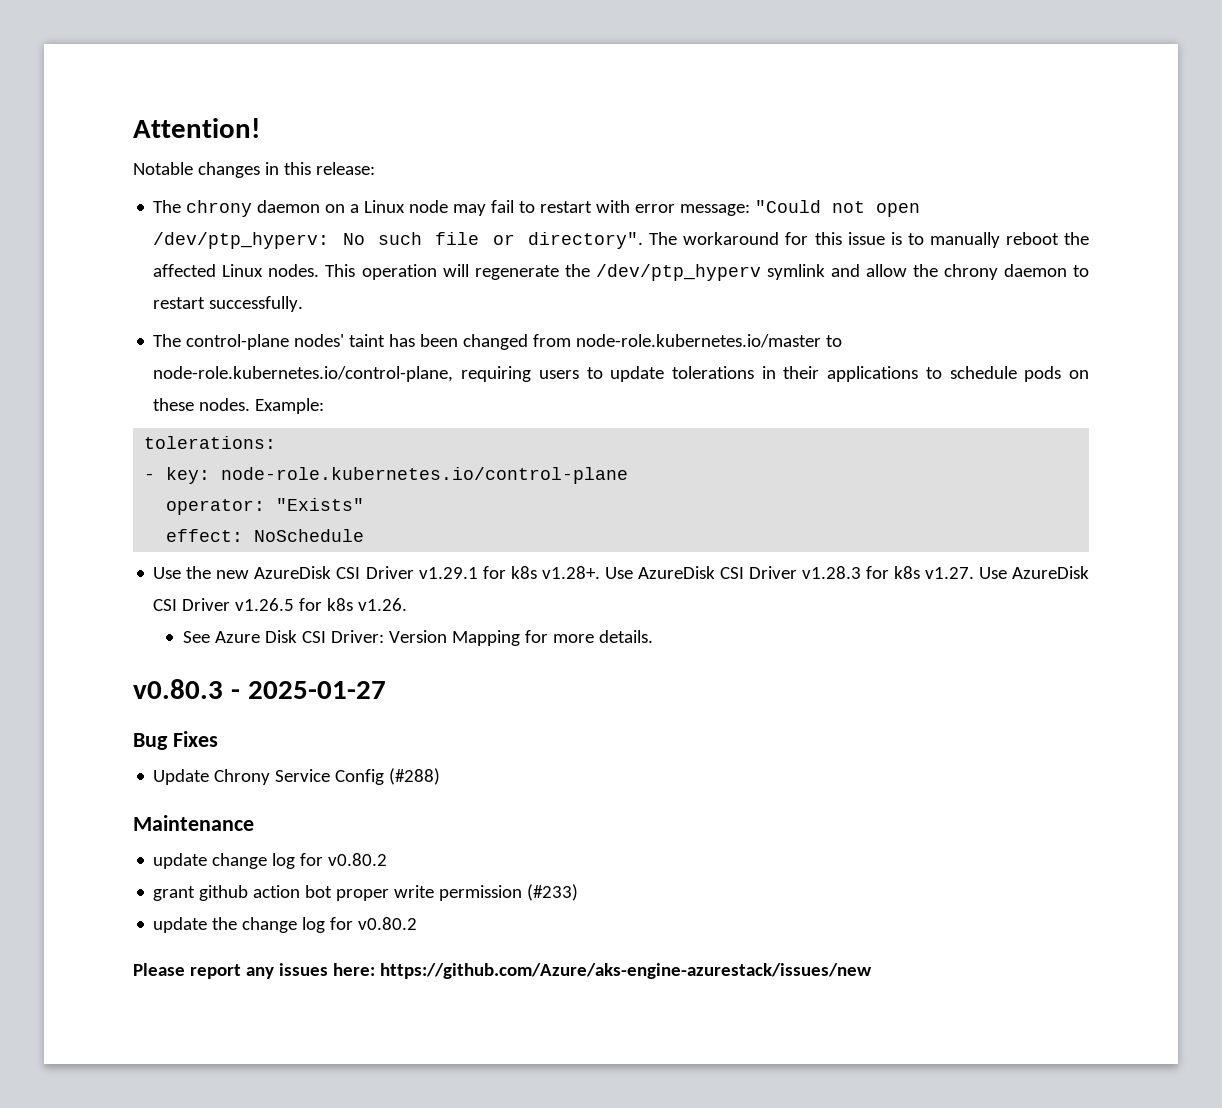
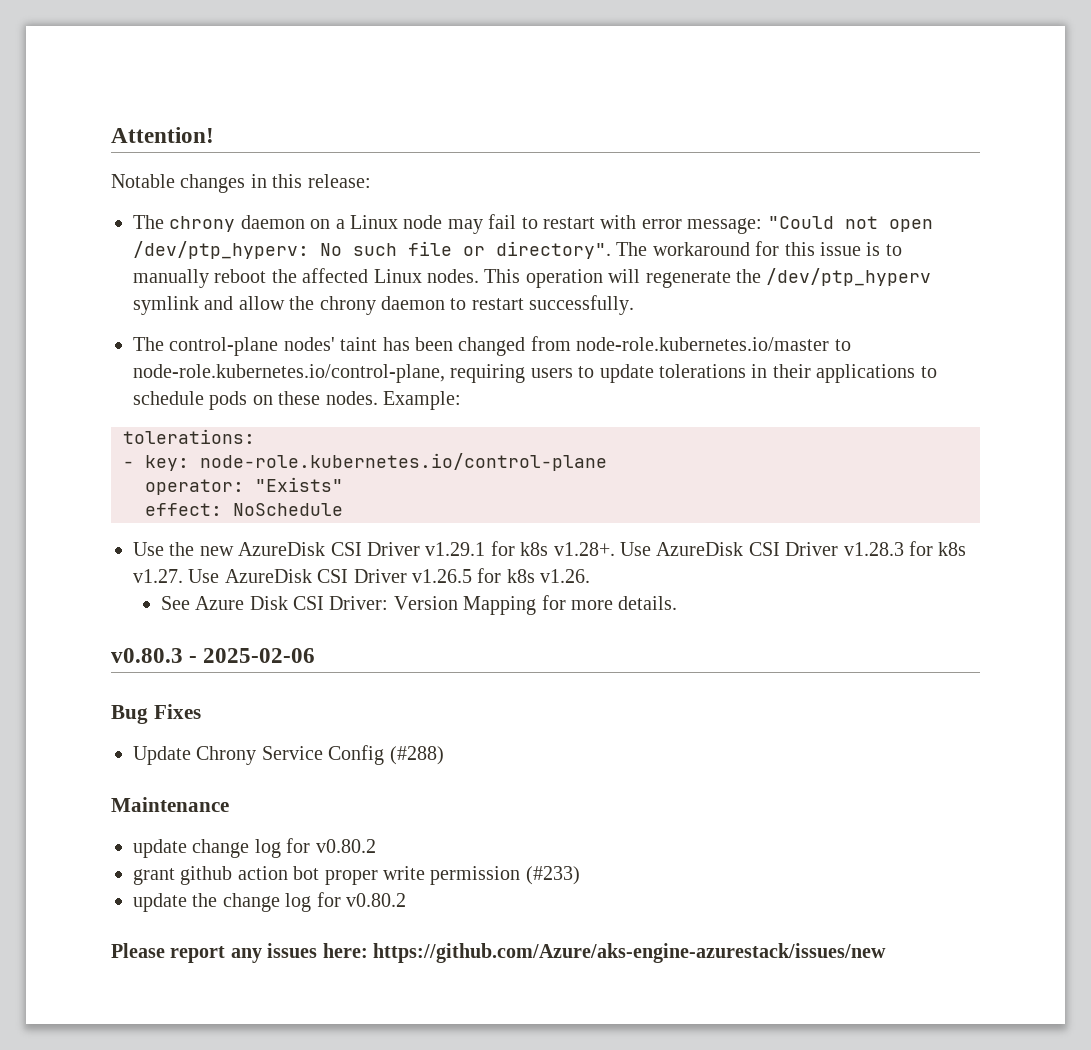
[247,681,386,699] 2025-01-27 -> [203,648,316,663] 2025-02-06

